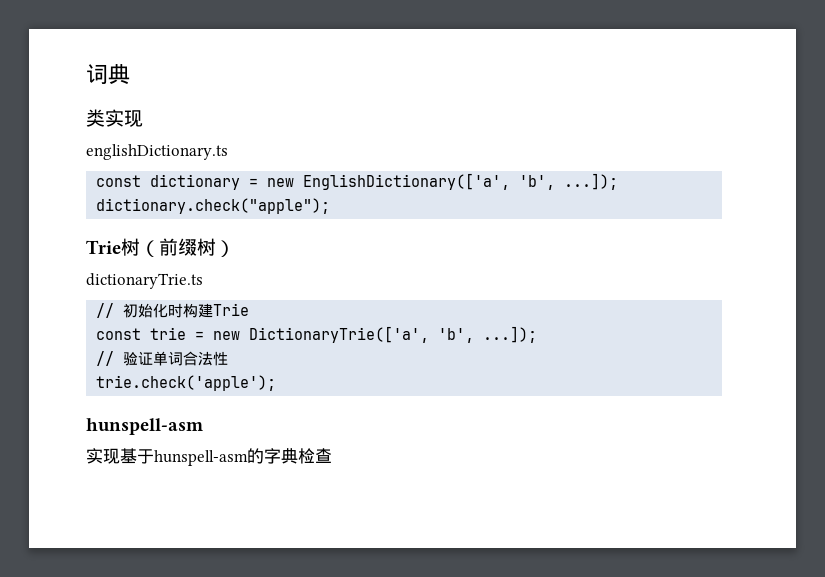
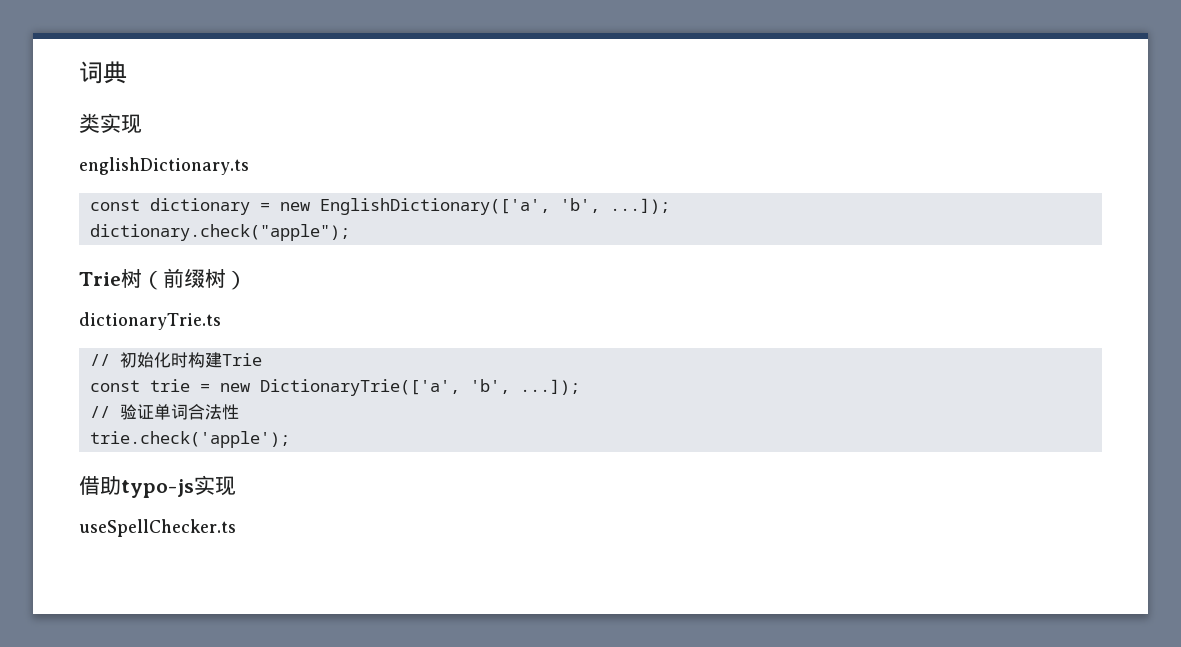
[86,418,203,435] [86,448,332,466] hunspell-asm // 实现基于hunspell-asm的字典检查 -> [79,475,236,498] [79,519,236,537] 借助typo-js实现 // useSpellChecker.ts

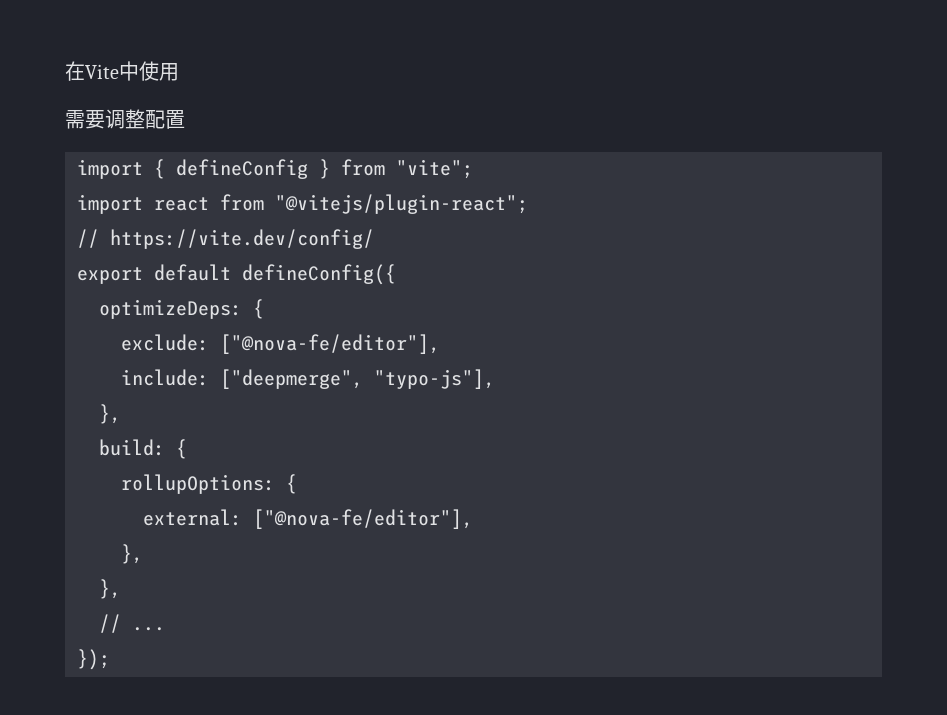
[79,61,127,84] [79,113,142,134] [79,157,249,175] [89,198,670,215] [89,224,350,241] [79,268,247,290] [79,312,221,330] [89,352,262,368] [89,379,580,396] [89,404,239,420] [89,431,290,448] [79,475,236,498] [79,519,236,537] 词典 // 类实现 // englishDictionary.ts // const dictionary = new EnglishDictionary(['a', 'b', ...]); // dictionary.check("apple"); // Trie树（前缀树） // dictionaryTrie.ts // // 初始化时构建Trie // const trie = new DictionaryTrie(['a', 'b', ...]); // // 验证单词合法性 // trie.check('apple'); // 借助typo-js实现 // useSpellChecker.ts -> [65,61,179,81] [65,109,185,129] [77,159,473,179] [77,194,528,214] [77,229,374,249] [77,264,396,285] [99,299,264,319] [121,334,440,354] [121,369,495,389] [99,404,121,424] [99,439,187,459] [121,474,297,494] [143,509,473,529] [121,544,143,564] [99,579,121,599] [99,614,165,633] [77,649,110,670] 在Vite中使用 // 需要调整配置 // import { defineConfig } from "vite"; // import react from "@vitejs/plugin-react"; // // https://vite.dev/config/ // export default defineConfig({ // optimizeDeps: { // exclude: ["@nova-fe/editor"], // include: ["deepmerge", "typo-js"], // }, // build: { // rollupOptions: { // external: ["@nova-fe/editor"], // }, // }, // // ... // });

